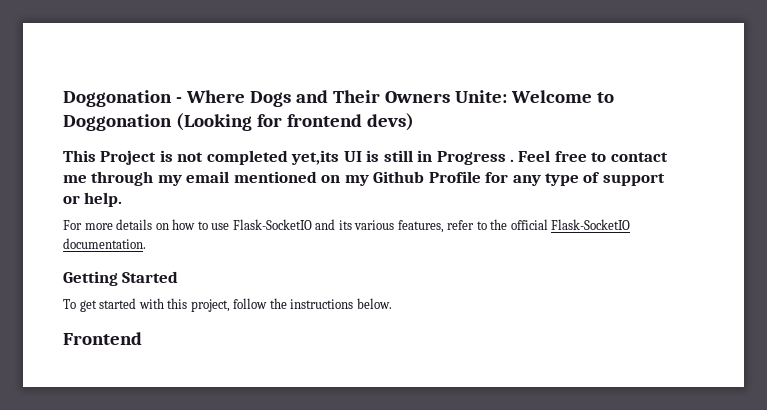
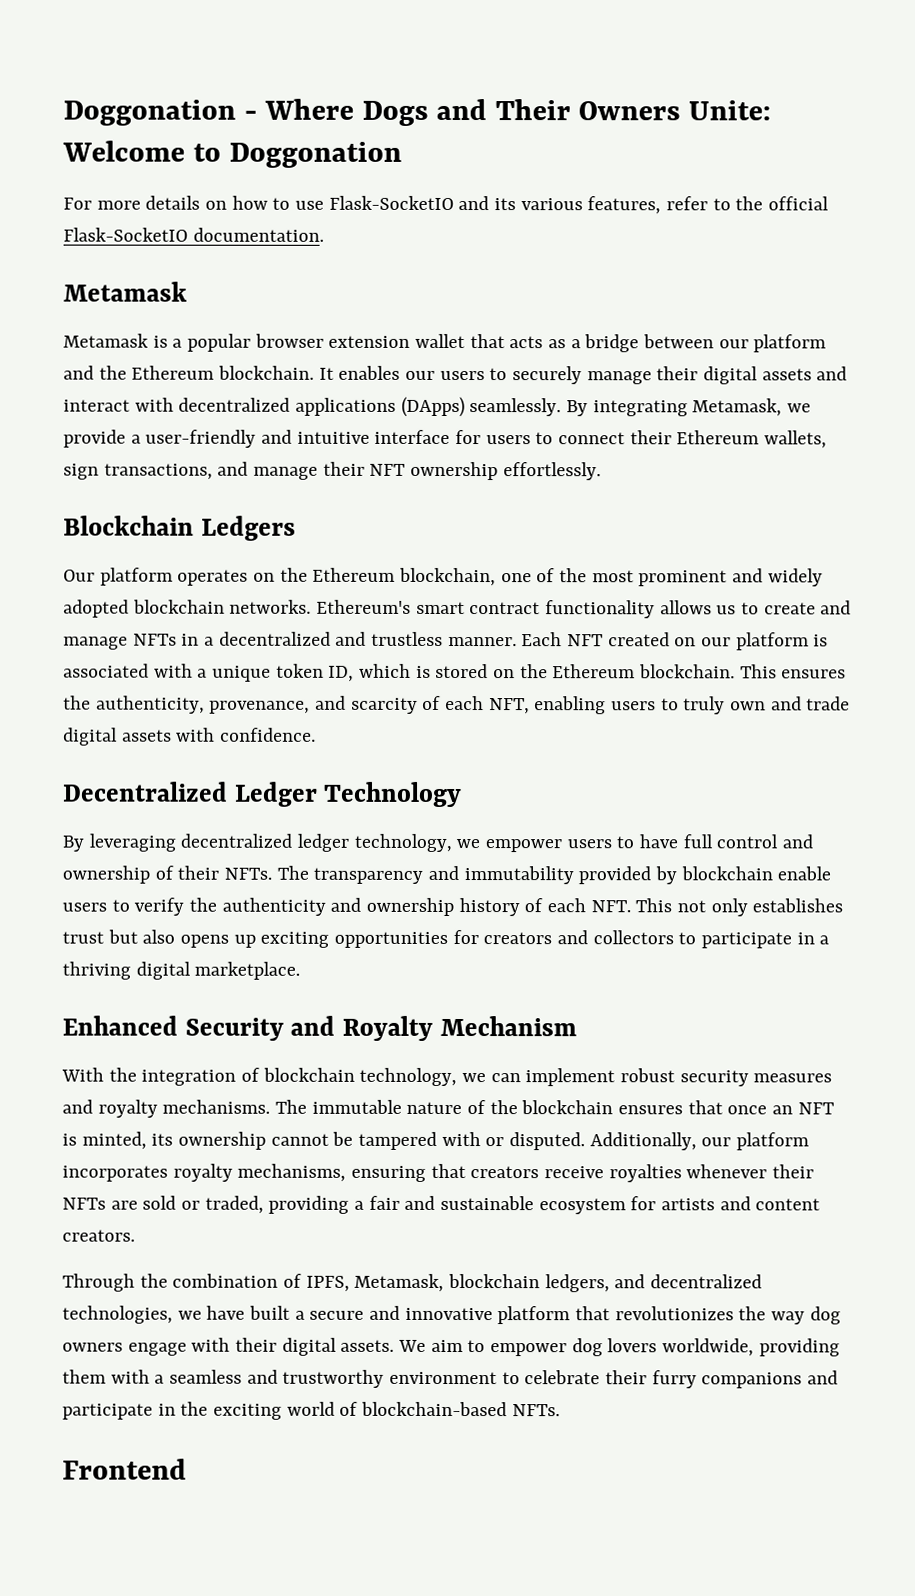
[175,113,414,131] [63,150,668,165] [63,171,665,186] [63,192,123,207] (Looking for frontend devs) // This Project is not completed yet,its UI is still in Progress . Feel free to contact me through my email mentioned on my Github Profile for any type of support or help. -> (402, 154) none
[63,271,179,286] [63,298,392,312] Getting Started // To get started with this project, follow the instructions below. -> [63,281,187,302] [63,333,827,353] [63,365,848,385] [63,396,812,418] [63,429,828,449] [63,461,601,481] [63,515,296,541] [63,567,823,587] [63,599,852,619] [63,631,829,651] [63,663,847,682] [63,695,851,715] [63,727,317,746] [62,781,463,808] [62,833,814,853] [62,865,832,885] [62,897,844,917] [62,929,830,949] [62,961,301,980] [62,1015,577,1041] [61,1067,833,1087] [62,1099,834,1118] [62,1131,810,1151] [62,1163,815,1183] [62,1195,821,1215] [62,1229,135,1242] [62,1273,763,1293] [62,1305,841,1325] [62,1337,840,1357] [62,1369,839,1389] [62,1401,560,1420] Metamask // Metamask is a popular browser extension wallet that acts as a bridge between our platform and the Ethereum blockchain. It enables our users to securely manage their digital assets and interact with decentralized applications (DApps) seamlessly. By integrating Metamask, we provide a user-friendly and intuitive interface for users to connect their Ethereum wallets, sign transactions, and manage their NFT ownership effortlessly. // Blockchain Ledgers // Our platform operates on the Ethereum blockchain, one of the most prominent and widely adopted blockchain networks. Ethereum's smart contract functionality allows us to create and manage NFTs in a decentralized and trustless manner. Each NFT created on our platform is associated with a unique token ID, which is stored on the Ethereum blockchain. This ensures the authenticity, provenance, and scarcity of each NFT, enabling users to truly own and trade digital assets with confidence. // Decentralized Ledger Technology // By leveraging decentralized ledger technology, we empower users to have full control and ownership of their NFTs. The transparency and immutability provided by blockchain enable users to verify the authenticity and ownership history of each NFT. This not only establishes trust but also opens up exciting opportunities for creators and collectors to participate in a thriving digital marketplace. // Enhanced Security and Royalty Mechanism // With the integration of blockchain technology, we can implement robust security measures and royalty mechanisms. The immutable nature of the blockchain ensures that once an NFT is minted, its ownership cannot be tampered with or disputed. Additionally, our platform incorporates royalty mechanisms, ensuring that creators receive royalties whenever their NFTs are sold or traded, providing a fair and sustainable ecosystem for artists and content creators. // Through the combination of IPFS, Metamask, blockchain ledgers, and decentralized technologies, we have built a secure and innovative platform that revolutionizes the way dog owners engage with their digital assets. We aim to empower dog lovers worldwide, providing them with a seamless and trustworthy environment to celebrate their furry companions and participate in the exciting world of blockchain-based NFTs.

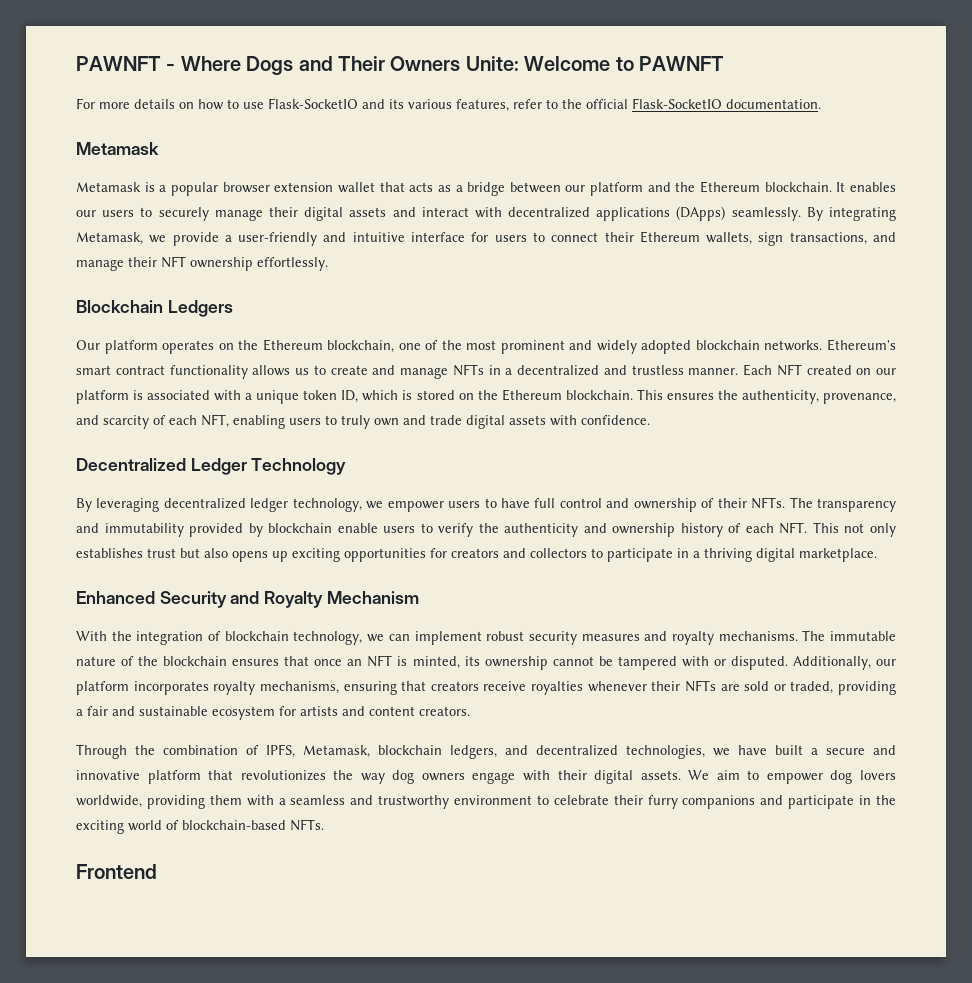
[63,99,236,126] Doggonation -> [76,56,161,71] PAWNFT
[228,141,402,168] Doggonation -> [638,56,724,71] PAWNFT

